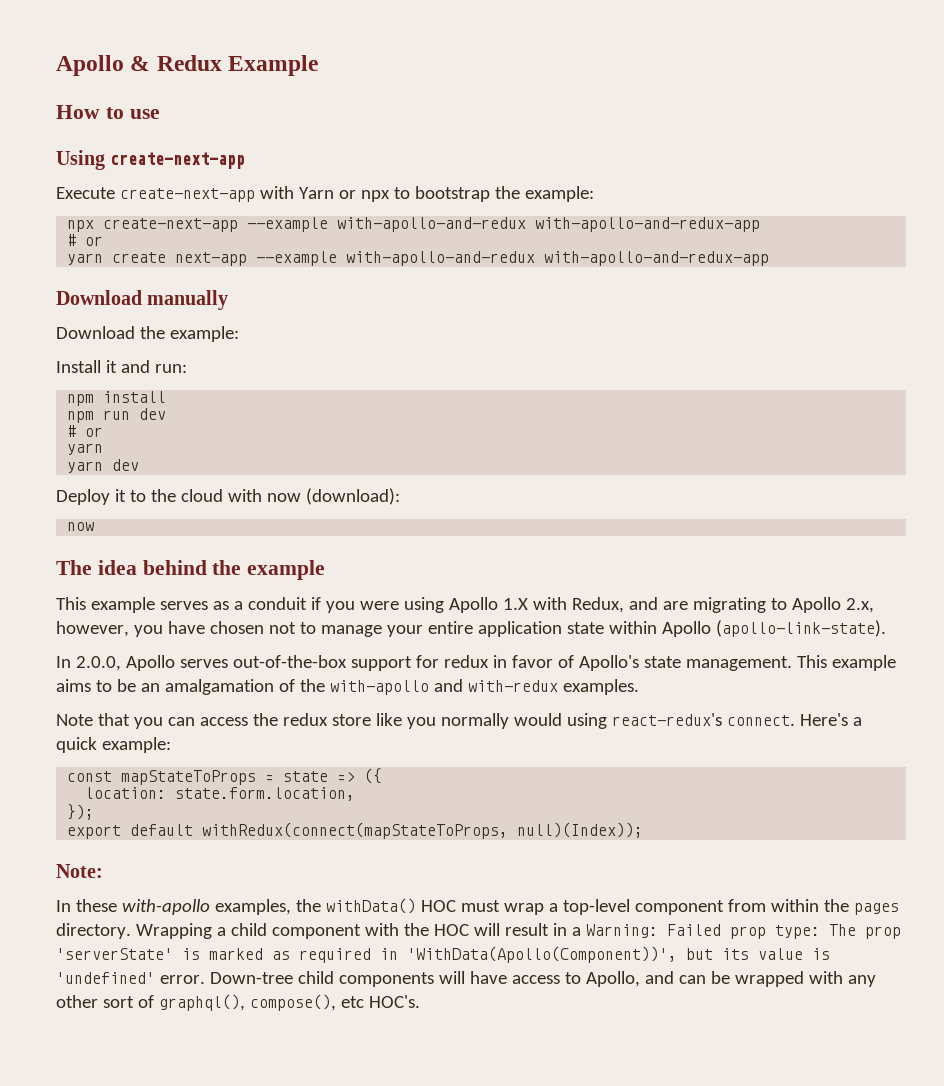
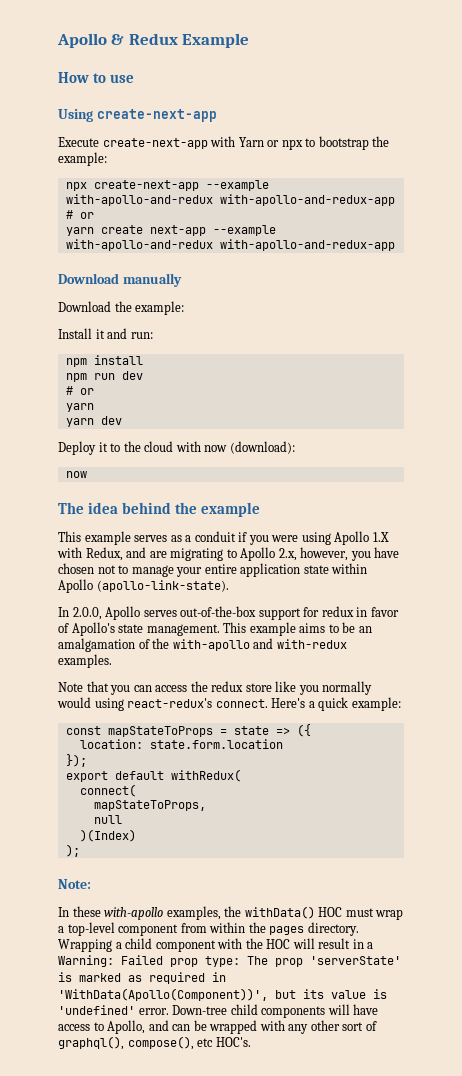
[175,787,356,801] state.form.location, -> [149,739,283,749] state.form.location
[202,822,644,839] withRedux(connect(mapStateToProps, null)(Index)); -> [170,769,241,782] [79,784,136,797] [93,800,206,811] [93,815,122,824] [79,829,136,842] [65,844,80,857] withRedux( // connect( // mapStateToProps, // null // )(Index) // );

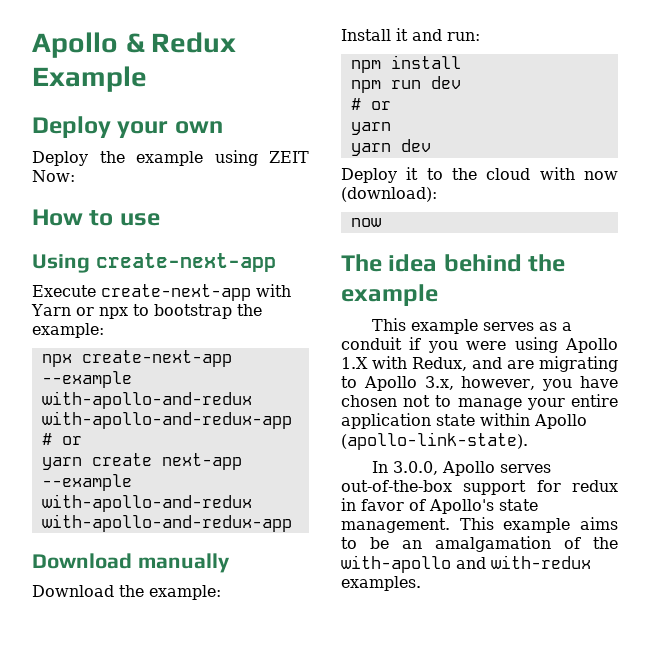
(250, 40) none -> [32,116,223,138] [32,150,309,166] [32,170,75,182] // Deploy your own // Deploy the example using ZEIT Now:
[278,548,297,561] 2.x, -> [424,376,454,390] 3.x,
[72,607,102,620] 2.0.0, -> [393,461,439,475] 3.0.0,
[58,681,373,695] [57,697,401,711] [65,724,311,737] [79,739,283,749] [65,754,87,767] [65,769,241,782] [79,784,136,797] [93,800,206,811] [93,815,122,824] [79,829,136,842] [65,844,80,857] [58,879,91,889] [58,906,404,920] [58,922,359,936] [58,938,374,952] [58,955,401,967] [58,972,226,984] [58,988,387,1001] [58,1004,379,1018] [58,1020,377,1034] [58,1036,251,1050] // Note that you can access the redux store like you normally would using react-redux's connect. Here's a quick example: // const mapStateToProps = state => ({ // location: state.form.location // }); // export default withRedux( // connect( // mapStateToProps, // null // )(Index) // ); // Note: // In these with-apollo examples, the withData() HOC must wrap a top-level component from within the pages directory. Wrapping a child component with the HOC will result in a Warning: Failed prop type: The prop 'serverState' is marked as required in 'WithData(Apollo(Component))', but its value is 'undefined' error. Down-tree child components will have access to Apollo, and can be wrapped with any other sort of graphql(), compose(), etc HOC's. -> (421, 583) none

